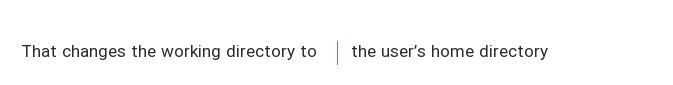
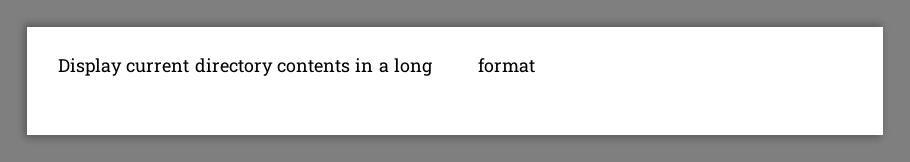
[21,45,548,60] That changes the working directory to the user’s home directory -> [58,58,535,76] Display current directory contents in a long format

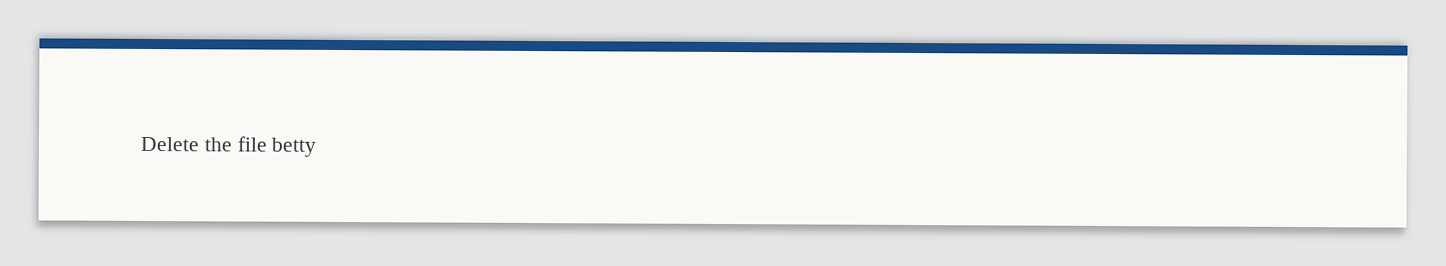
[58,58,535,76] Display current directory contents in a long format -> [140,136,317,157] Delete the file betty

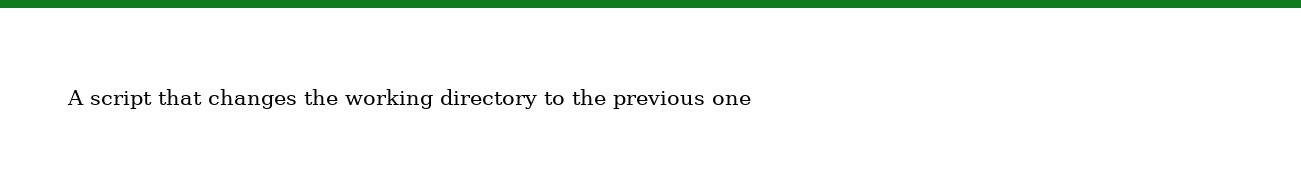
[140,136,317,157] Delete the file betty -> [67,89,751,109] A script that changes the working directory to the previous one

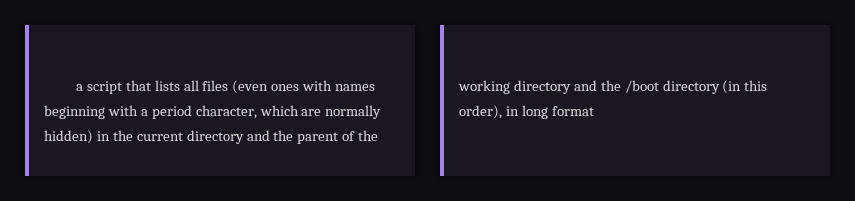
[67,90,84,105] A -> [75,84,83,91] a
[208,89,751,109] changes the working directory to the previous one -> [154,80,376,94] [44,105,382,119] [44,130,379,144] [458,80,768,94] [459,105,594,119] lists all files (even ones with names beginning with a period character, which are normally hidden) in the current directory and the parent of the working directory and the /boot directory (in this order), in long format

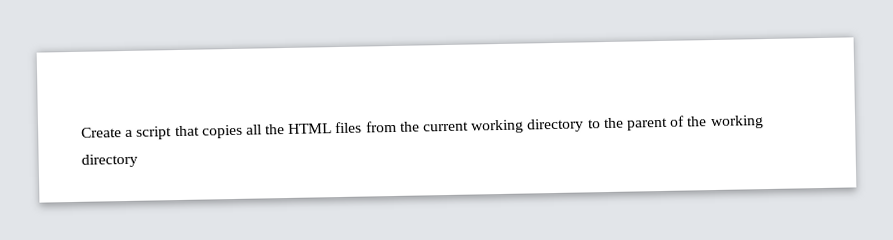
(75, 87) none -> [81,127,122,138] Create
[154,80,376,94] [44,105,382,119] [44,130,270,144] lists all files (even ones with names beginning with a period character, which are normally hidden) in the current directory and -> [201,118,601,139] copies all the HTML files from the current working directory to
[573,80,768,94] [459,105,594,119] and the /boot directory (in this order), in long format -> (138, 160) none

